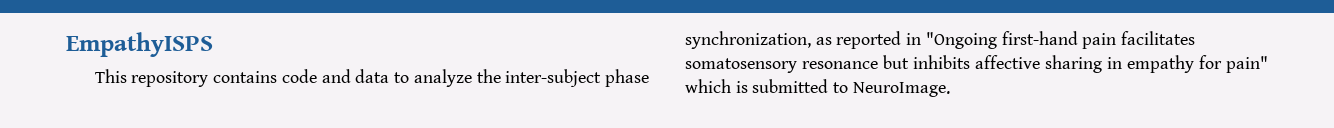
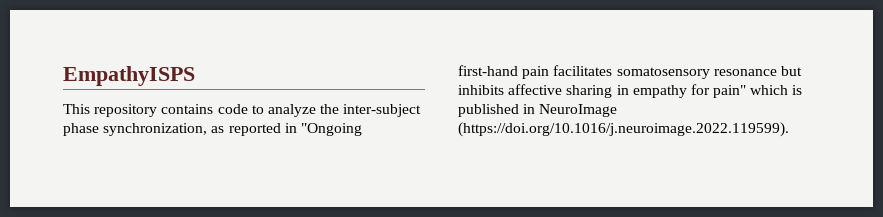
[321,69,390,83] and data -> (248, 109) none
[752,79,950,97] submitted to NeuroImage. -> [458,104,618,117] [458,122,789,137] published in NeuroImage (https://doi.org/10.1016/j.neuroimage.2022.119599).

